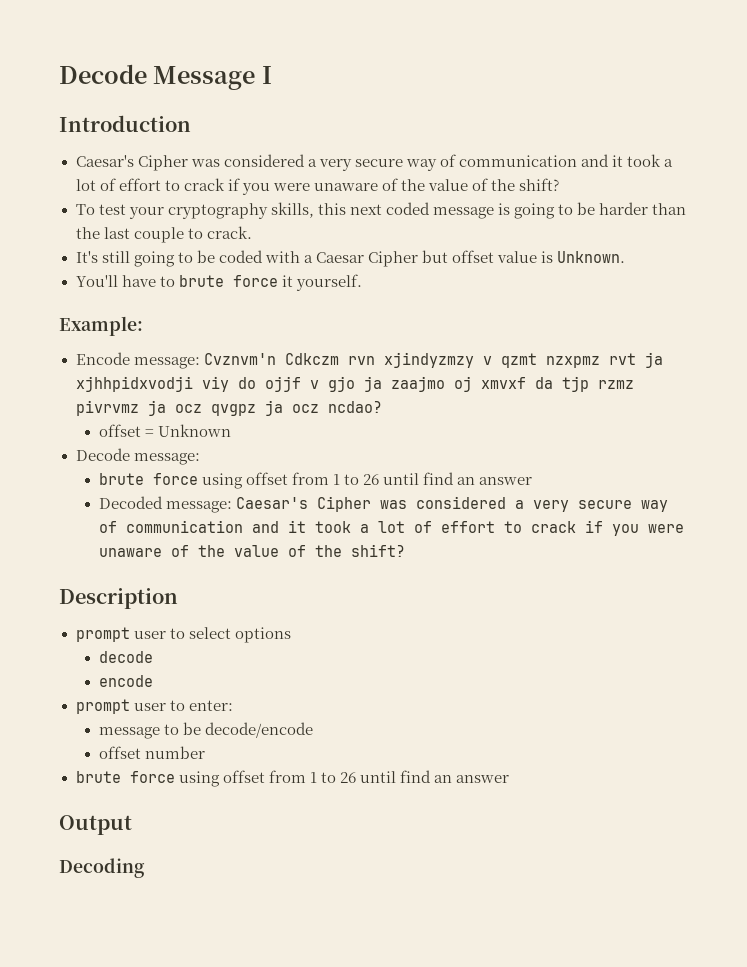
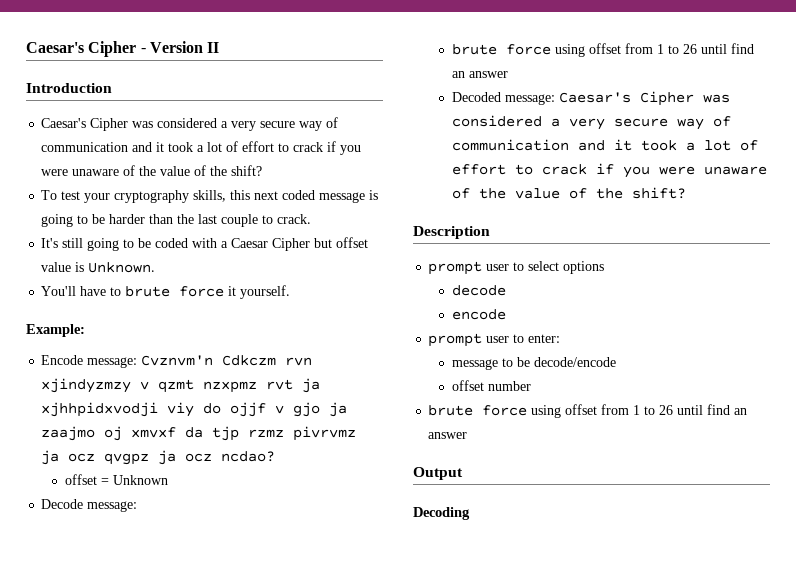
[59,64,272,90] Decode Message I -> [26,41,220,57] Caesar's Cipher - Version II

